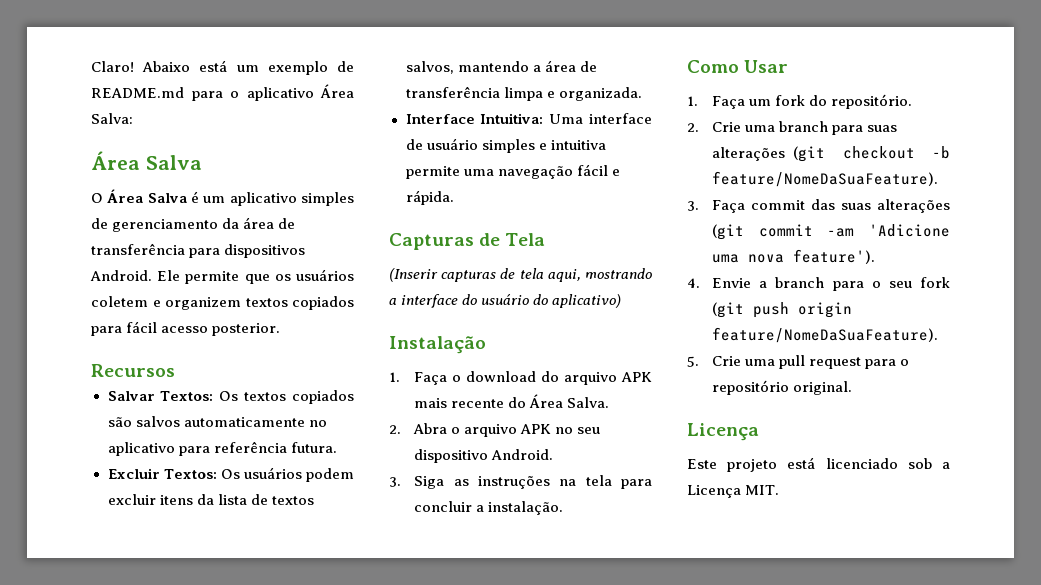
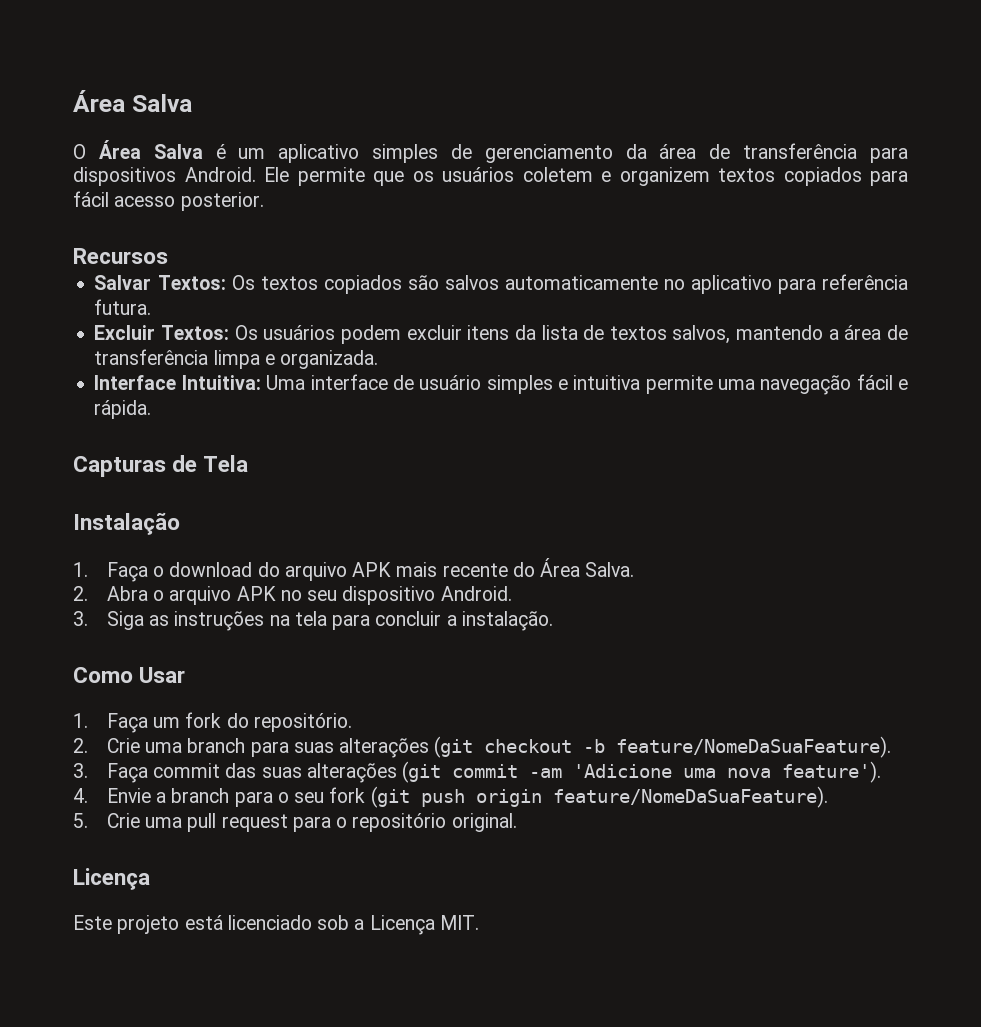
[91,60,354,75] [91,84,354,101] [91,113,133,124] Claro! Abaixo está um exemplo de README.md para o aplicativo Área Salva: // -> (73, 101) none
[389,268,652,282] [389,294,622,308] // (Inserir capturas de tela aqui, mostrando a interface do usuário do aplicativo) -> (249, 463) none

